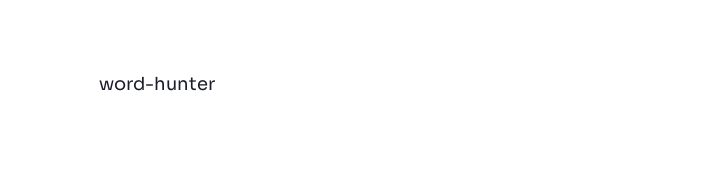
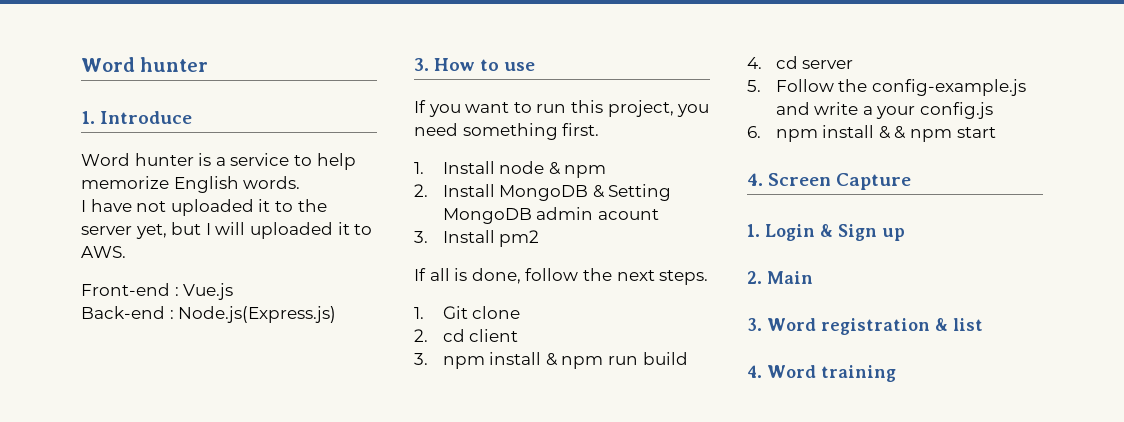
[99,76,215,91] word-hunter -> [81,57,209,72] [81,111,193,124] [81,153,356,170] [81,176,301,193] [81,199,327,216] [81,222,373,239] [81,246,126,258] [81,283,234,300] [81,306,337,323] [414,58,536,71] [414,100,710,117] [414,123,600,140] [414,161,607,178] [414,184,672,201] [442,207,659,224] [414,230,540,247] [414,268,709,285] [414,306,521,319] [414,329,519,342] [414,352,688,369] [747,56,854,69] [747,79,1026,96] [775,102,993,119] [747,125,996,142] [747,173,912,190] [747,224,905,241] [747,271,813,284] [747,318,983,335] [747,365,896,382] Word hunter // 1. Introduce // Word hunter is a service to help memorize English words. // I have not uploaded it to the server yet, but I will uploaded it to AWS. // Front-end : Vue.js // Back-end : Node.js(Express.js) // 3. How to use // If you want to run this project, you need something first. // 1. Install node & npm // 2. Install MongoDB & Setting MongoDB admin acount // 3. Install pm2 // If all is done, follow the next steps. // 1. Git clone // 2. cd client // 3. npm install & npm run build // 4. cd server // 5. Follow the config-example.js and write a your config.js // 6. npm install & & npm start // 4. Screen Capture // 1. Login & Sign up // 2. Main // 3. Word registration & list // 4. Word training

